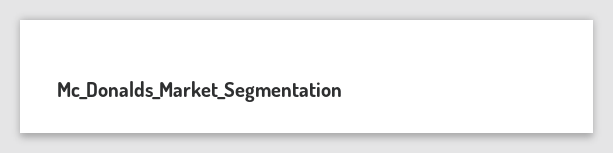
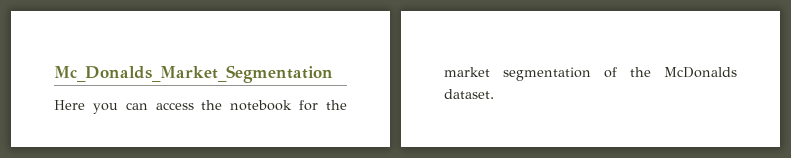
(342, 91) none -> [54,100,347,114] [444,67,737,81] [444,89,494,99] // Here you can access the notebook for the market segmentation of the McDonalds dataset.

